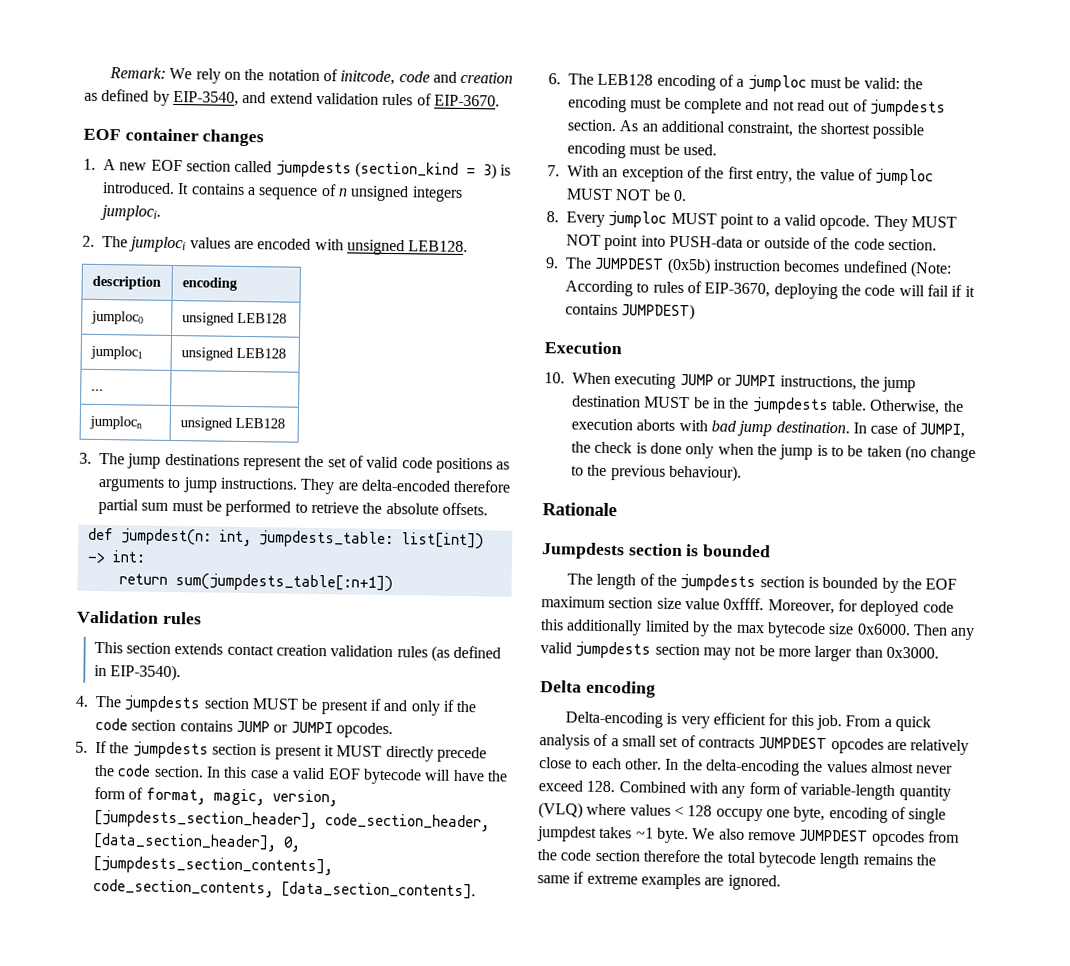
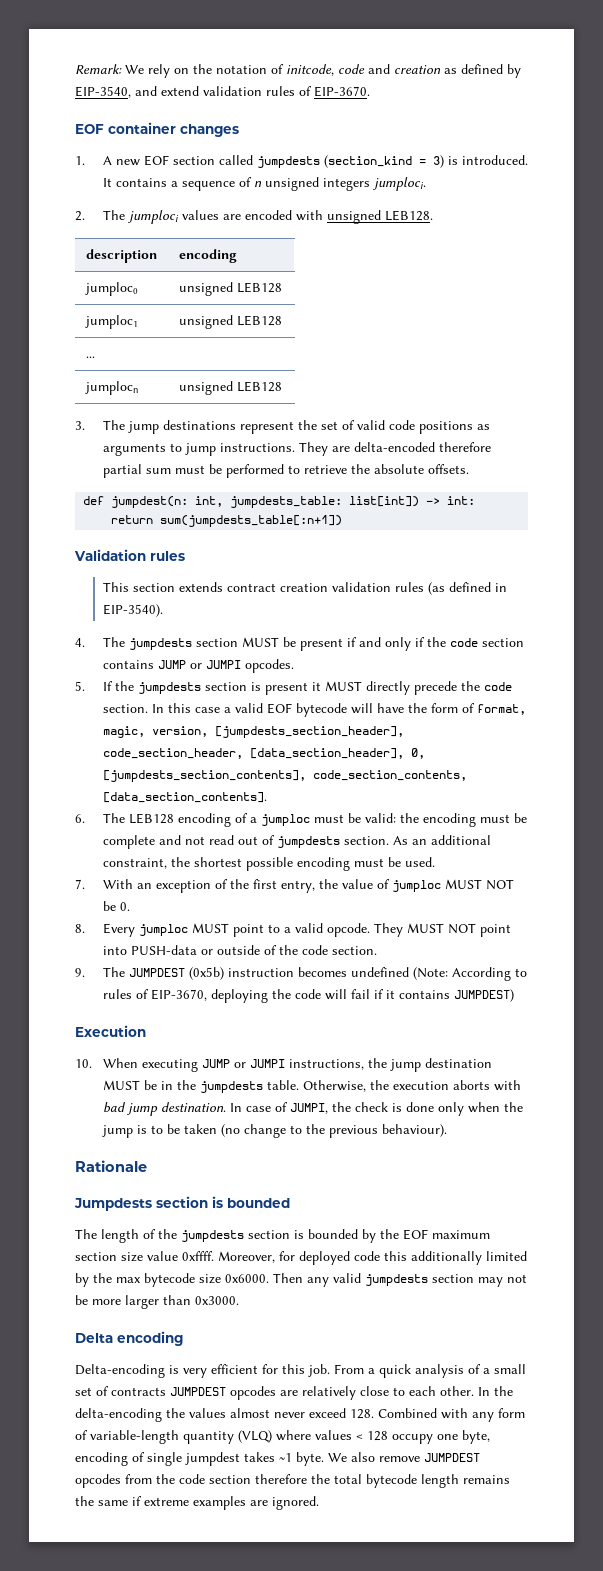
[226,644,274,656] contact -> [226,583,276,592] contract

